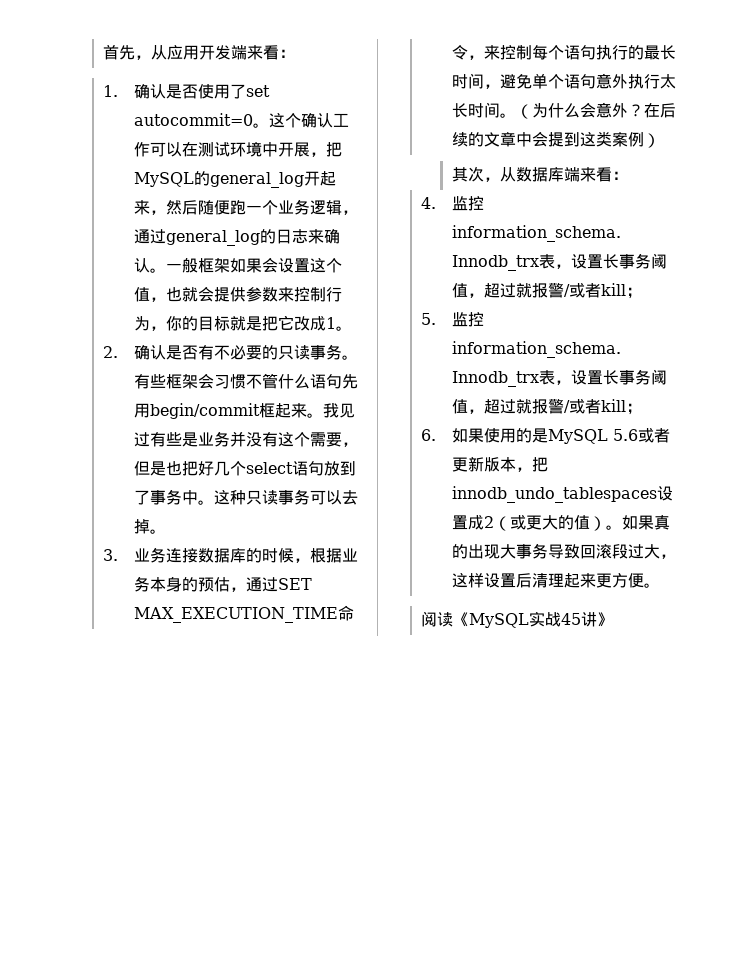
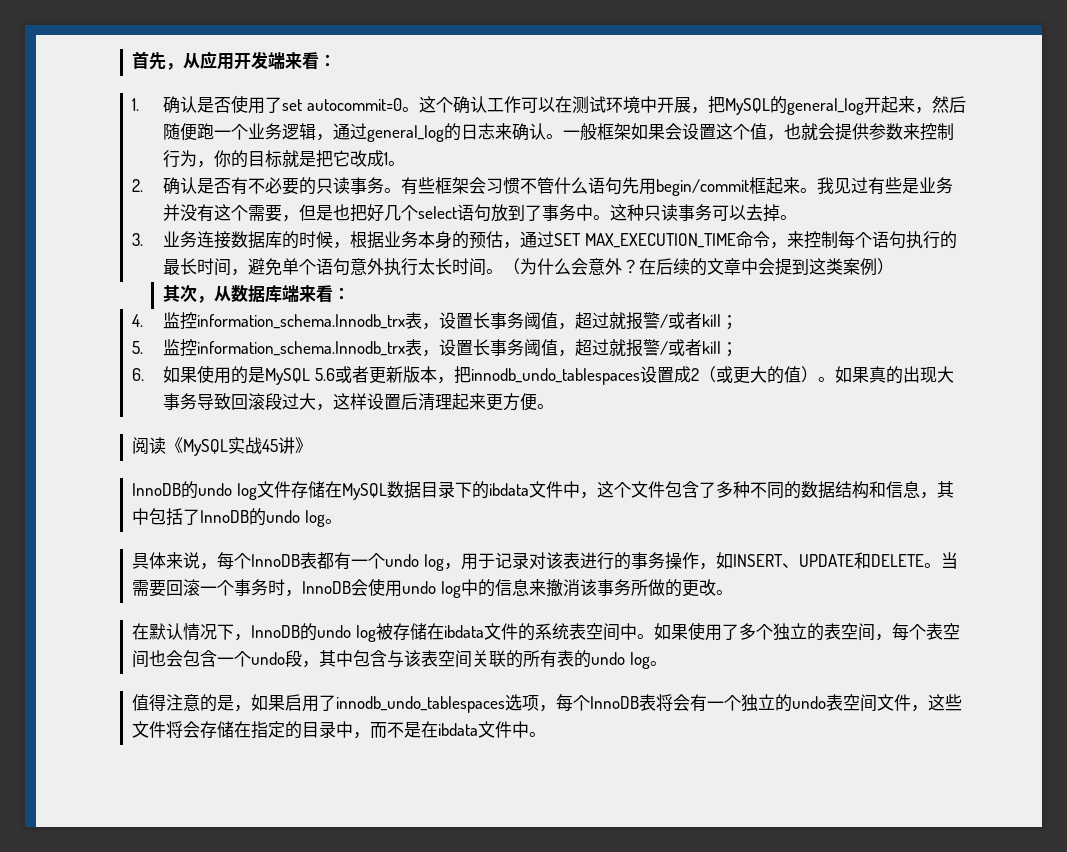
(614, 619) none -> [131,481,954,500] [131,508,342,527] [131,552,958,571] [131,578,733,598] [131,622,960,642] [131,650,667,669] [131,694,962,713] [131,721,546,739] // InnoDB的undo log文件存储在MySQL数据目录下的ibdata文件中，这个文件包含了多种不同的数据结构和信息，其中包括了InnoDB的undo log。 // 具体来说，每个InnoDB表都有一个undo log，用于记录对该表进行的事务操作，如INSERT、UPDATE和DELETE。当需要回滚一个事务时，InnoDB会使用undo log中的信息来撤消该事务所做的更改。 // 在默认情况下，InnoDB的undo log被存储在ibdata文件的系统表空间中。如果使用了多个独立的表空间，每个表空间也会包含一个undo段，其中包含与该表空间关联的所有表的undo log。 // 值得注意的是，如果启用了innodb_undo_tablespaces选项，每个InnoDB表将会有一个独立的undo表空间文件，这些文件将会存储在指定的目录中，而不是在ibdata文件中。

